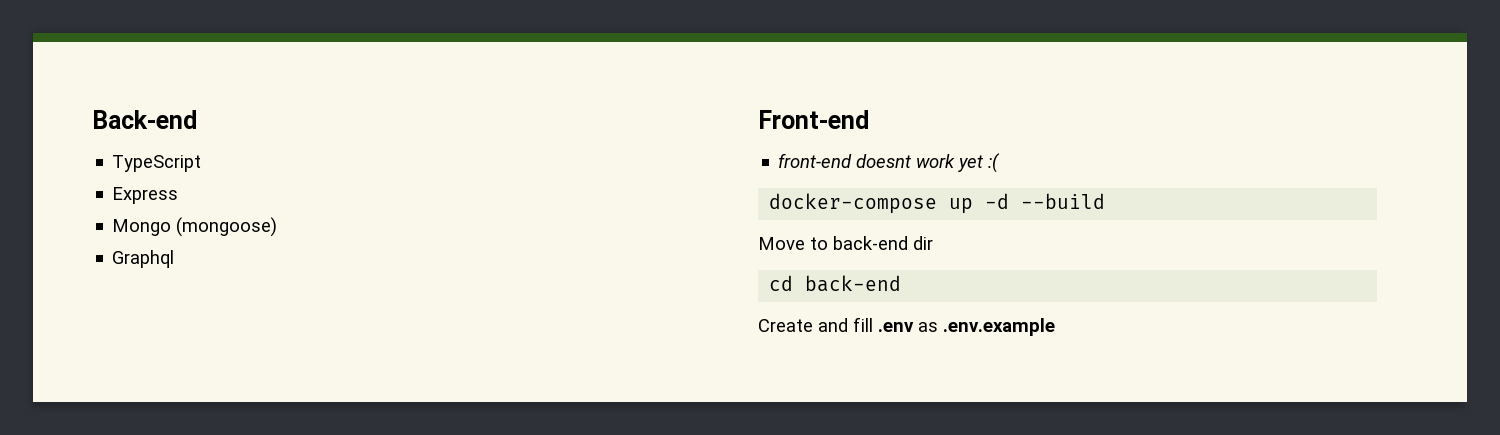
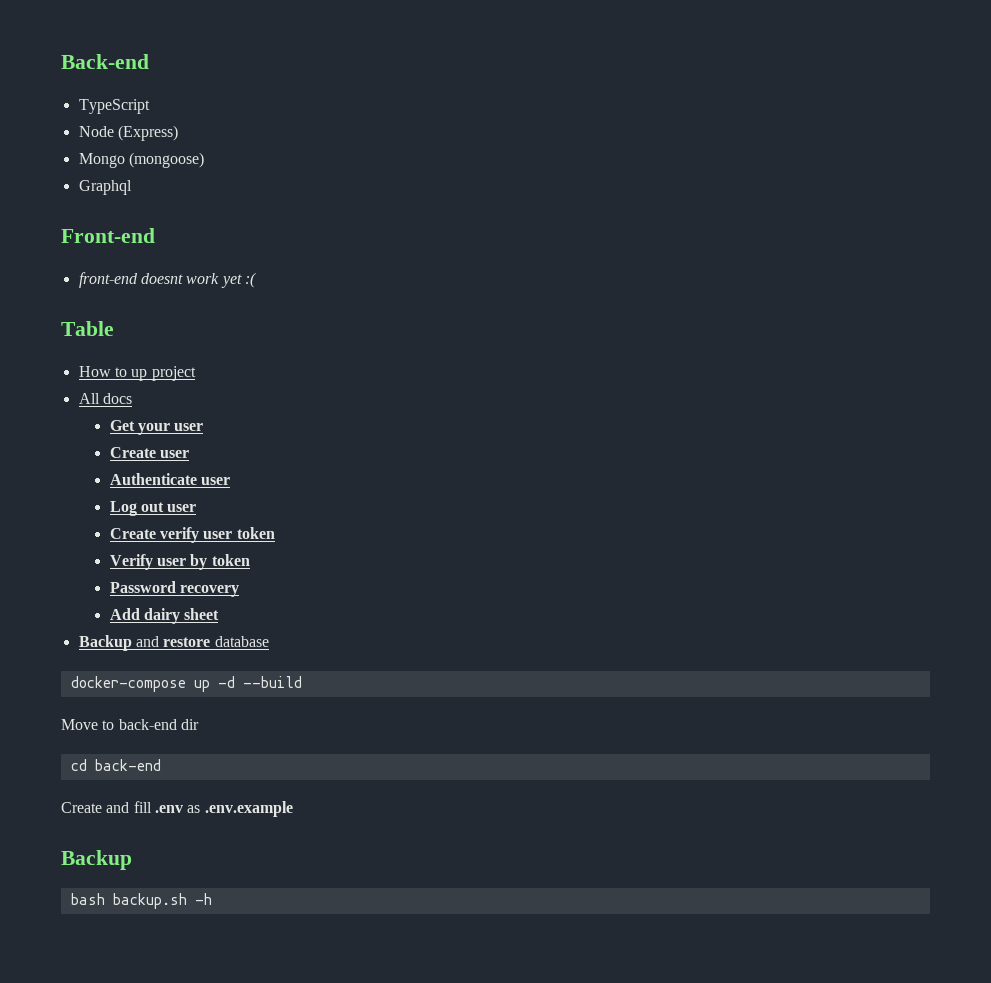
[112,187,179,204] Express -> [78,125,178,141] Node (Express)
(1001, 163) none -> [61,321,114,336] [78,366,196,381] [78,393,132,404] [109,420,204,435] [109,447,190,458] [109,473,231,485] [109,501,197,516] [109,527,275,543] [109,554,250,570] [109,581,240,597] [109,608,220,624] [78,635,269,651] // Table // How to up project // All docs // Get your user // Create user // Authenticate user // Log out user // Create verify user token // Verify user by token // Password recovery // Add dairy sheet // Backup and restore database
(1055, 327) none -> [61,850,132,870] [70,893,212,909] // Backup // bash backup.sh -h

